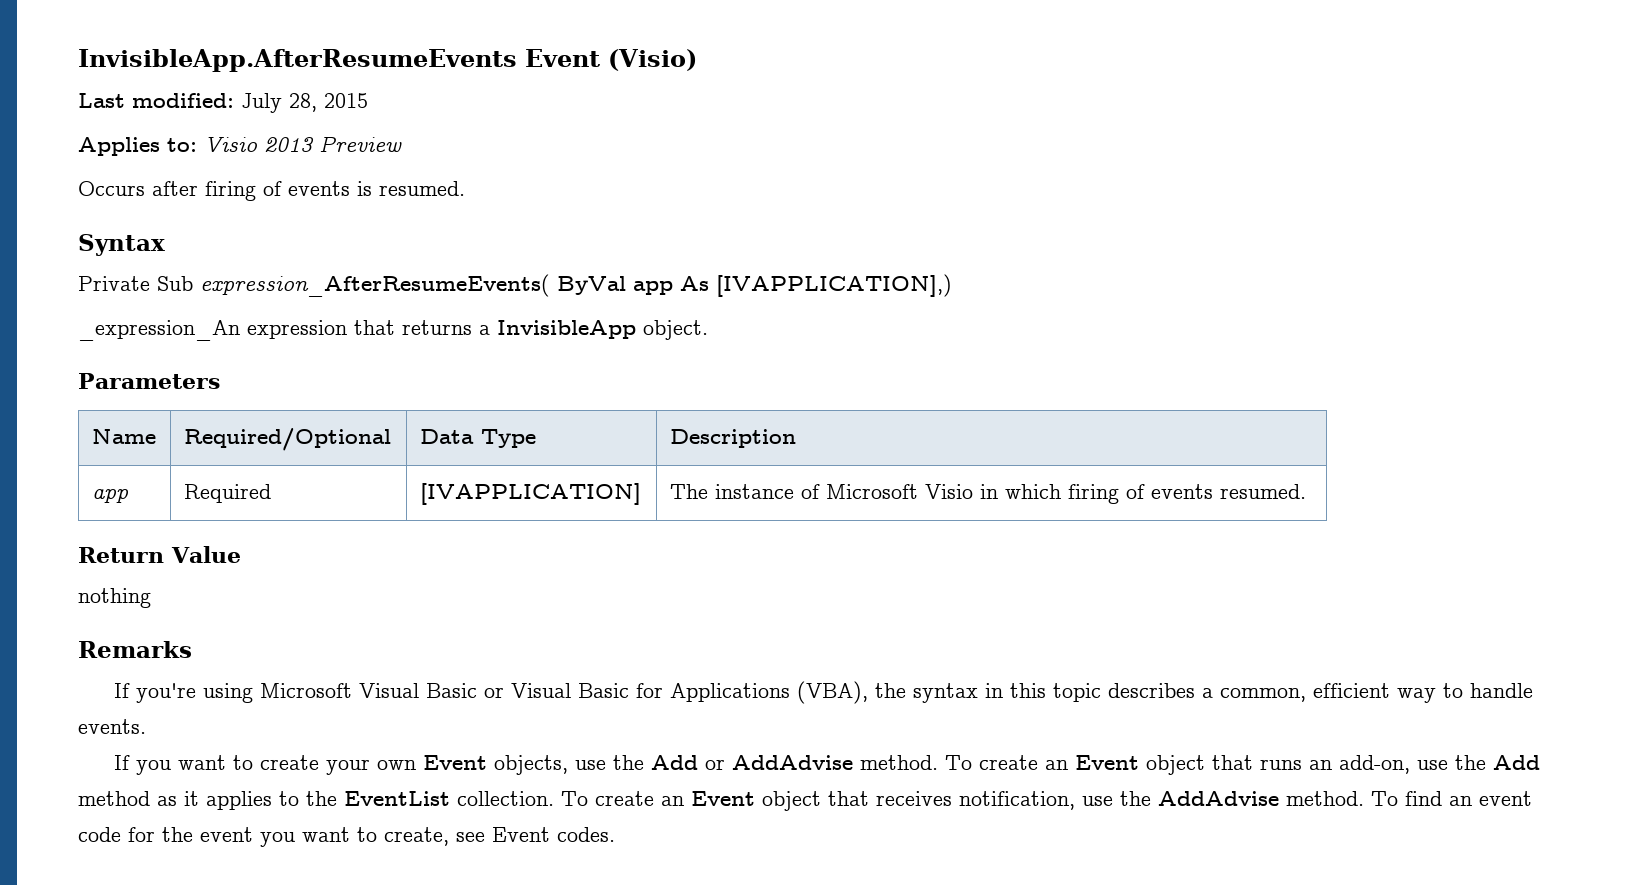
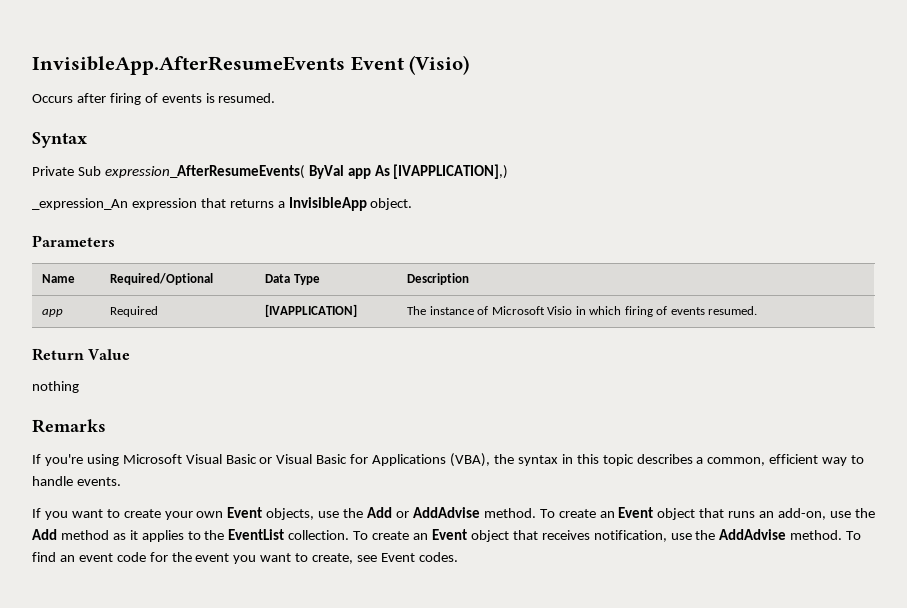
[78,93,368,113] [78,136,402,156] // Last modified: July 28, 2015 // Applies to: Visio 2013 Preview -> (470, 65) none

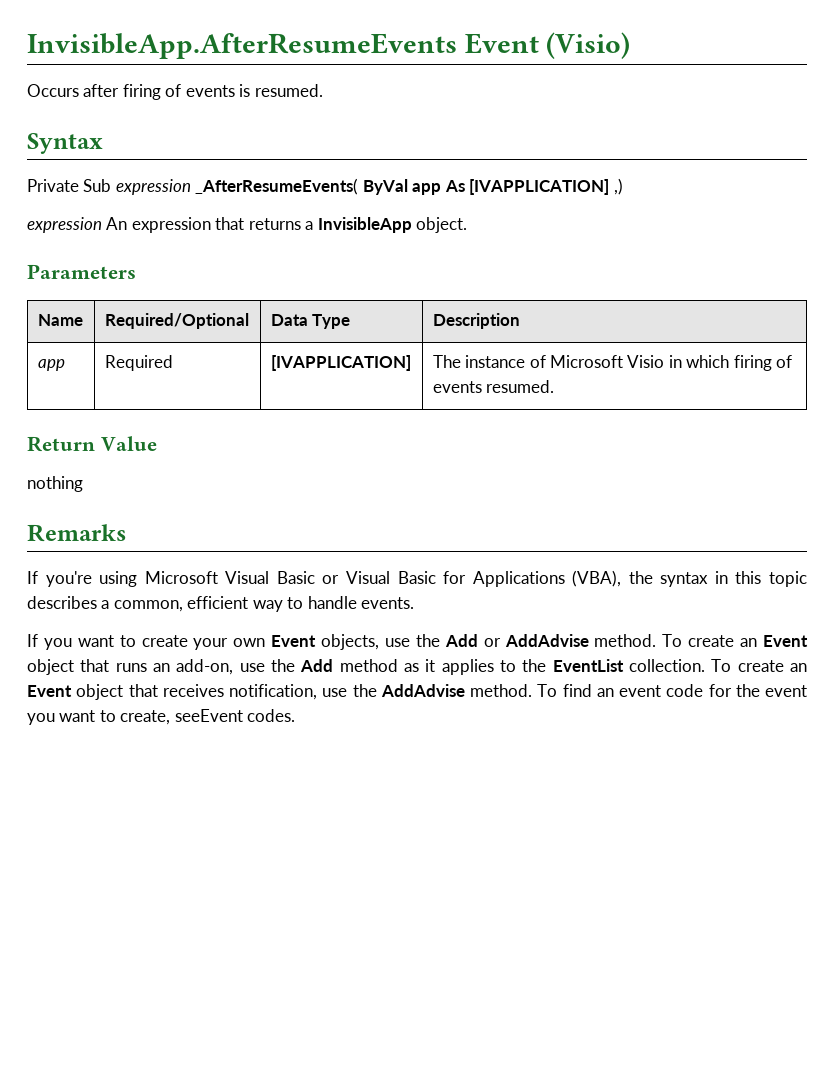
[104,165,305,179] expression_AfterResumeEvents( -> [115,178,359,195] expression _AfterResumeEvents(
[393,164,509,179] [32,198,128,210] [IVAPPLICATION],) // _expression_An -> [469,178,623,195] [27,217,128,233] [IVAPPLICATION] ,) // expression An
[357,553,415,562] see Event -> [174,709,243,722] seeEvent

